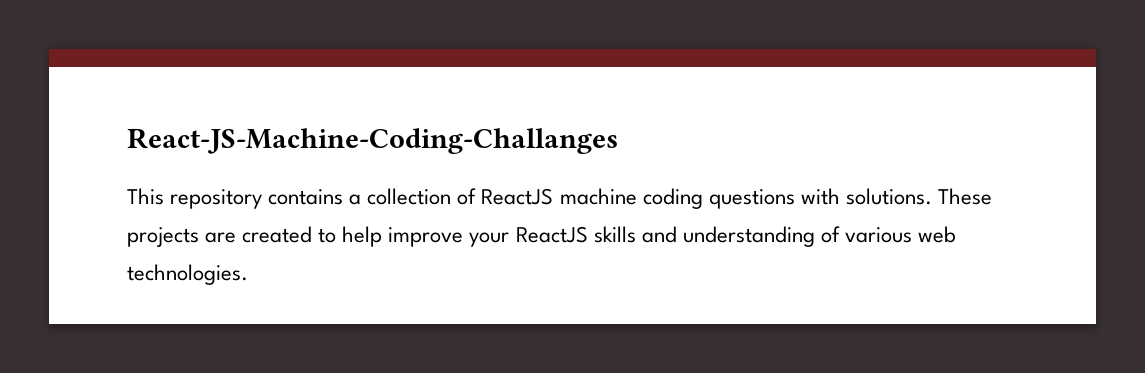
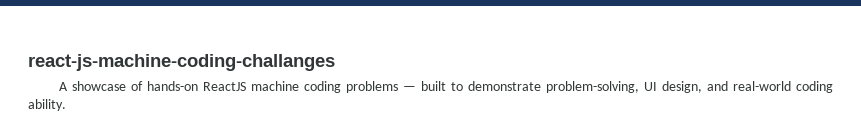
[127,128,618,154] [127,188,992,209] [127,226,956,247] [127,264,248,285] React-JS-Machine-Coding-Challanges // This repository contains a collection of ReactJS machine coding questions with solutions. These projects are created to help improve your ReactJS skills and understanding of various web technologies. -> [28,54,335,71] [58,81,834,93] [28,99,66,111] react-js-machine-coding-challanges // A showcase of hands-on ReactJS machine coding problems — built to demonstrate problem-solving, UI design, and real-world coding ability.

